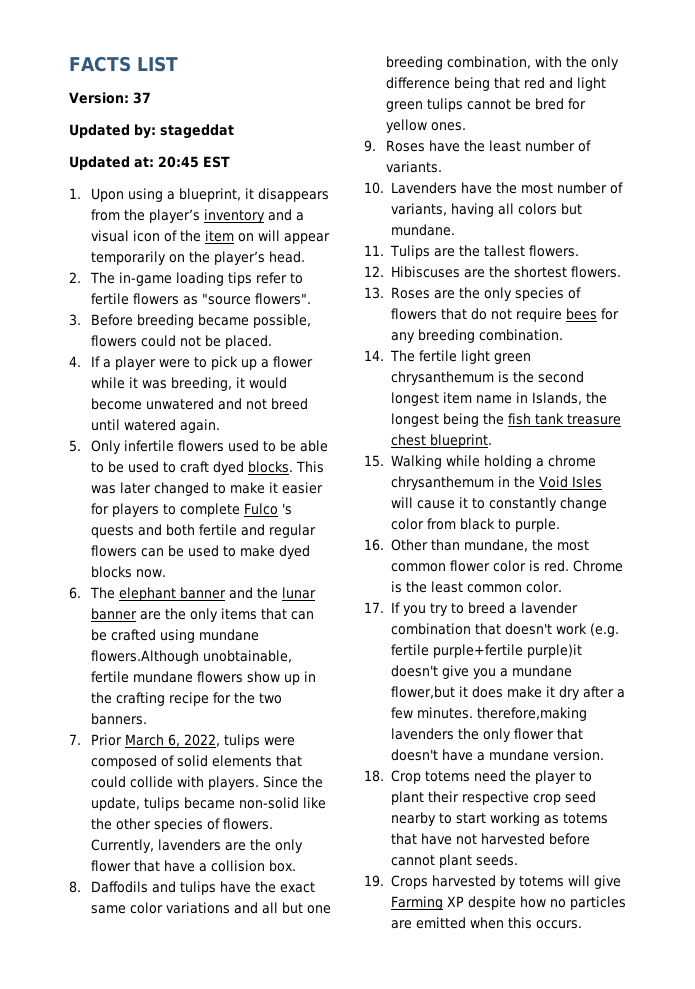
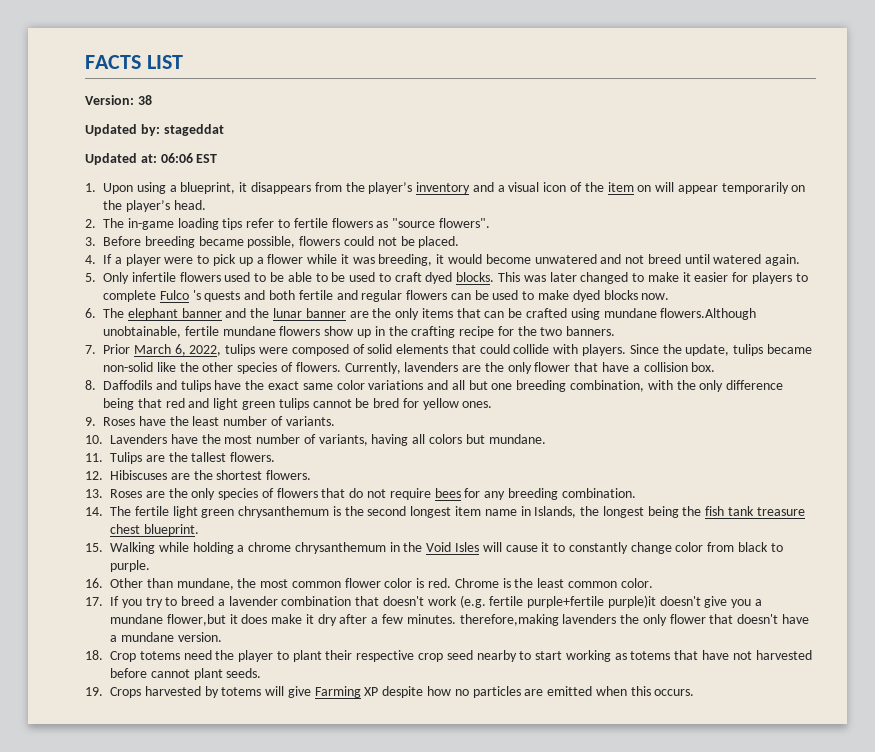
[133,92,151,104] 37 -> [137,95,152,105] 38
[158,156,199,168] 20:45 -> [160,153,193,163] 06:06

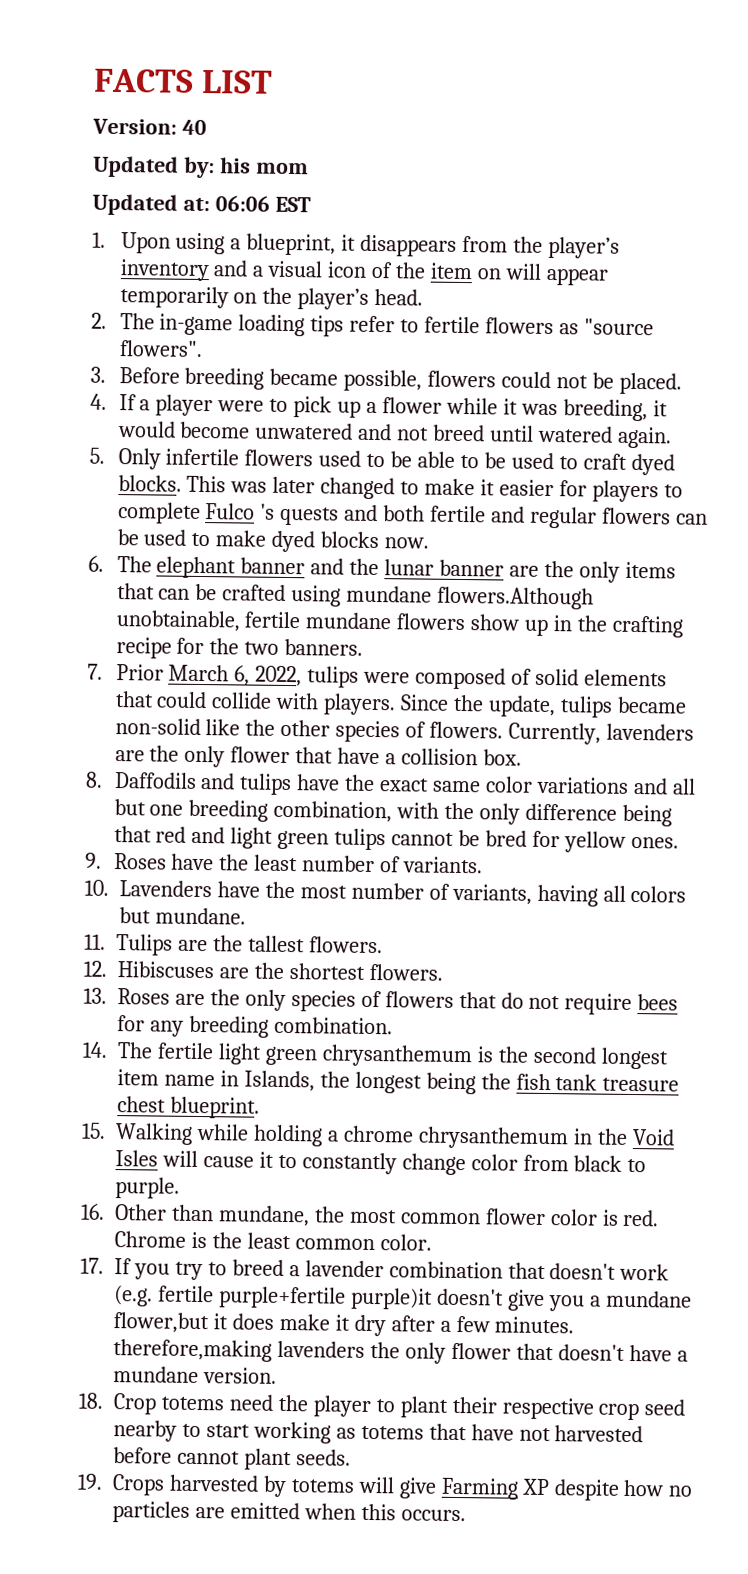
[137,95,152,105] 38 -> [181,119,207,136] 40
[163,124,224,136] stageddat -> [219,157,309,175] his mom

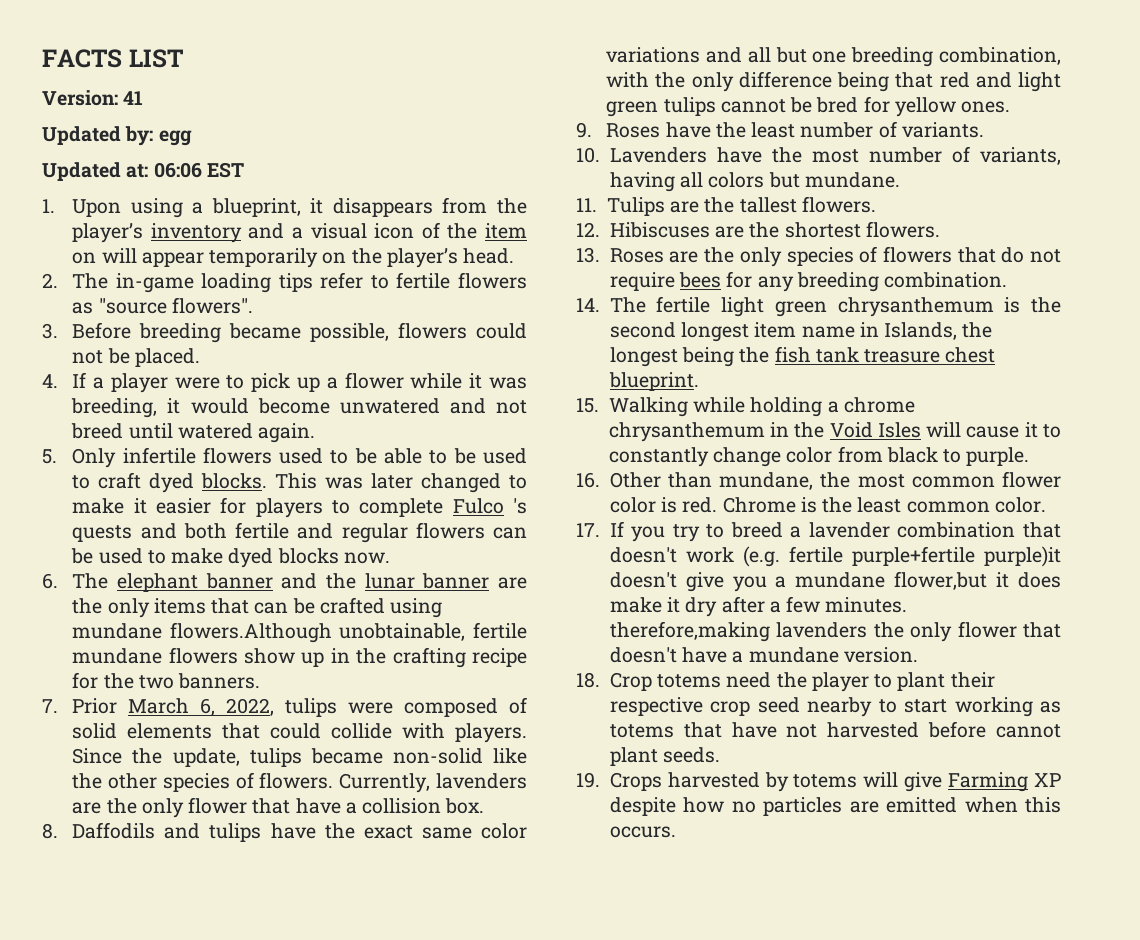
[181,119,207,136] 40 -> [123,91,144,105] 41
[219,157,309,175] his mom -> [158,130,192,146] egg

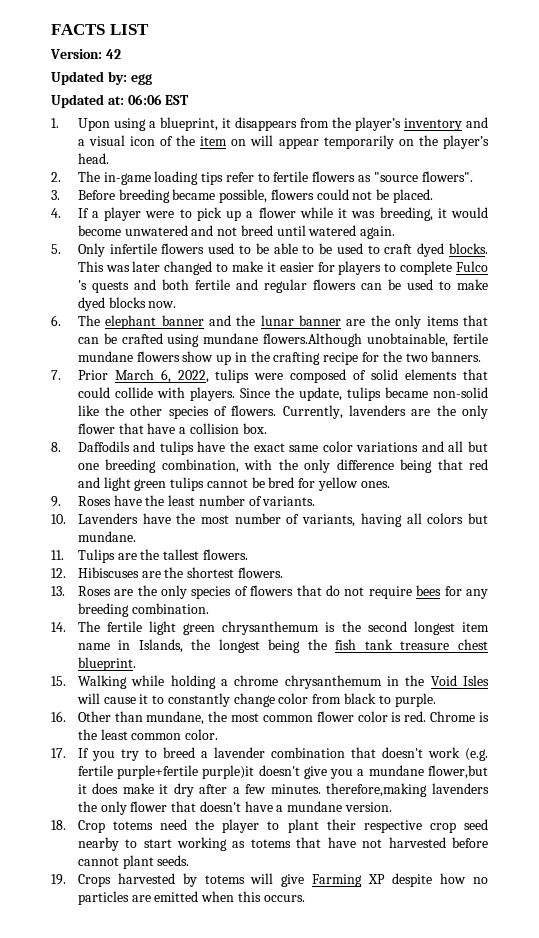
[123,91,144,105] 41 -> [105,49,121,59] 42

